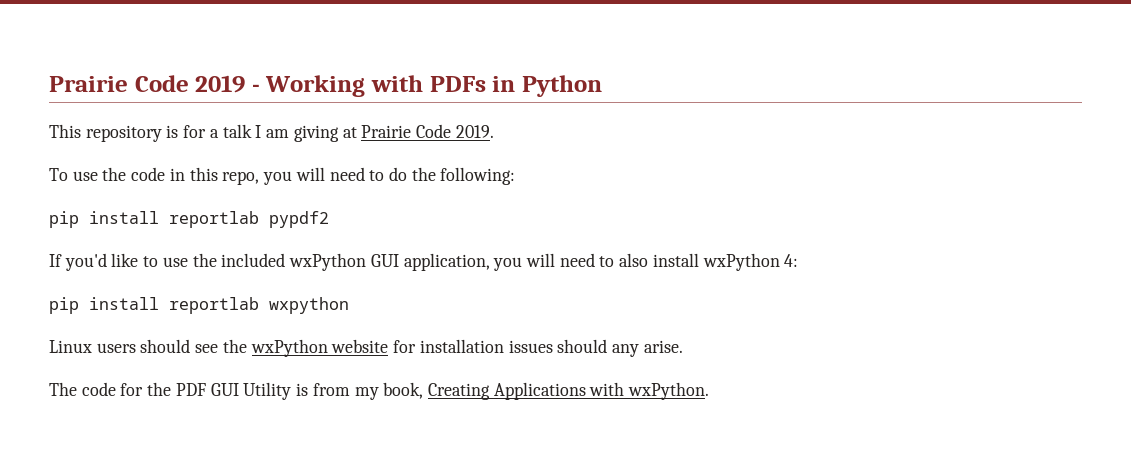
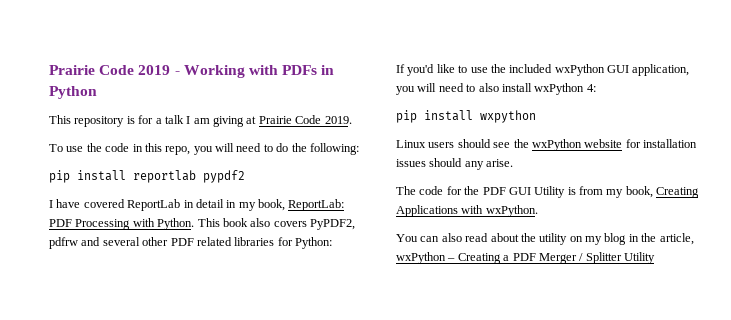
(329, 219) none -> [49,199,345,211] [49,218,355,230] [49,237,332,249] // I have covered ReportLab in detail in my book, ReportLab: PDF Processing with Python. This book also covers PyPDF2, pdfrw and several other PDF related libraries for Python:
[169,297,259,314] reportlab -> (473, 115) none
(710, 391) none -> [396,233,694,245] [396,252,655,264] // You can also read about the utility on my blog in the article, wxPython – Creating a PDF Merger / Splitter Utility

